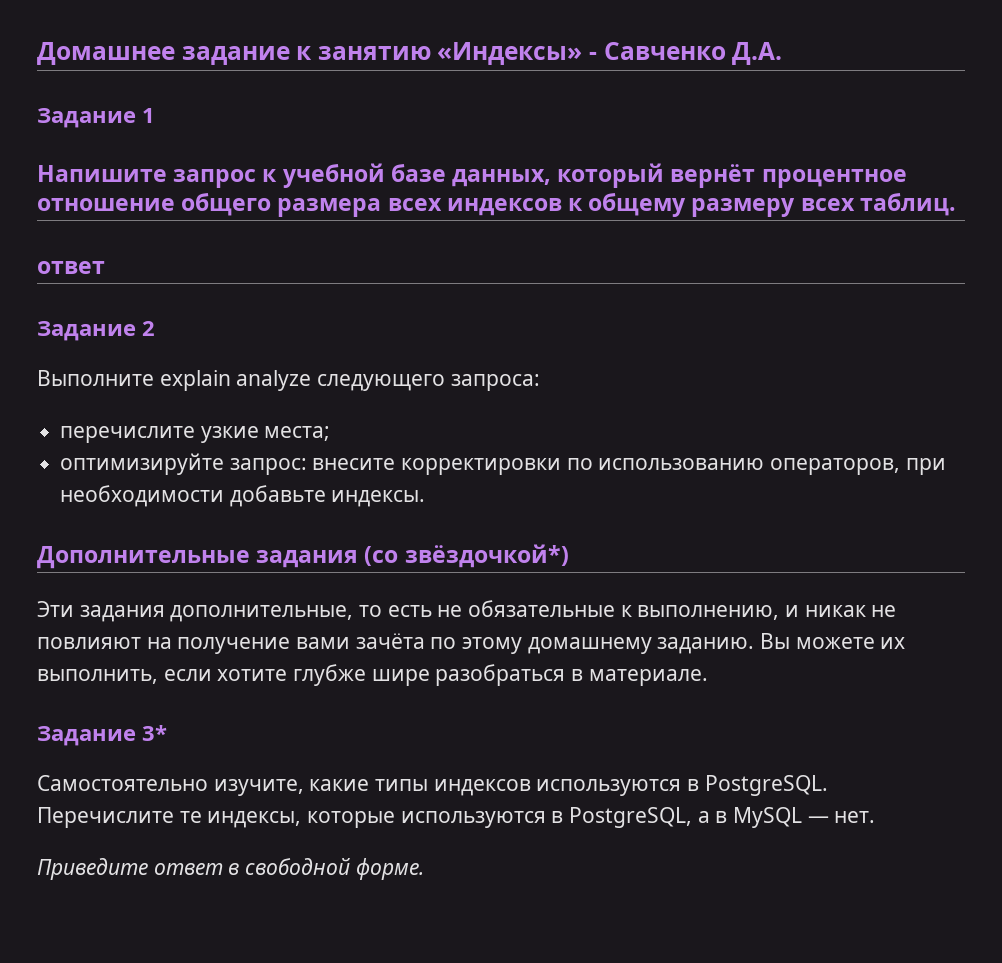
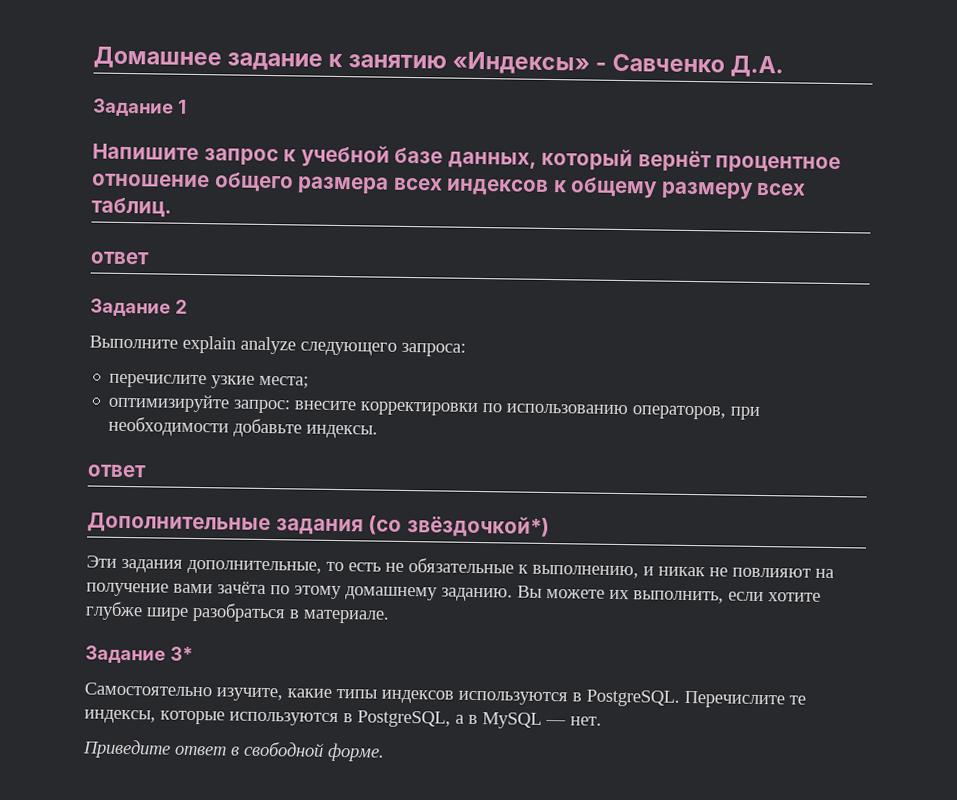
(426, 498) none -> [87,464,147,478] // ответ

